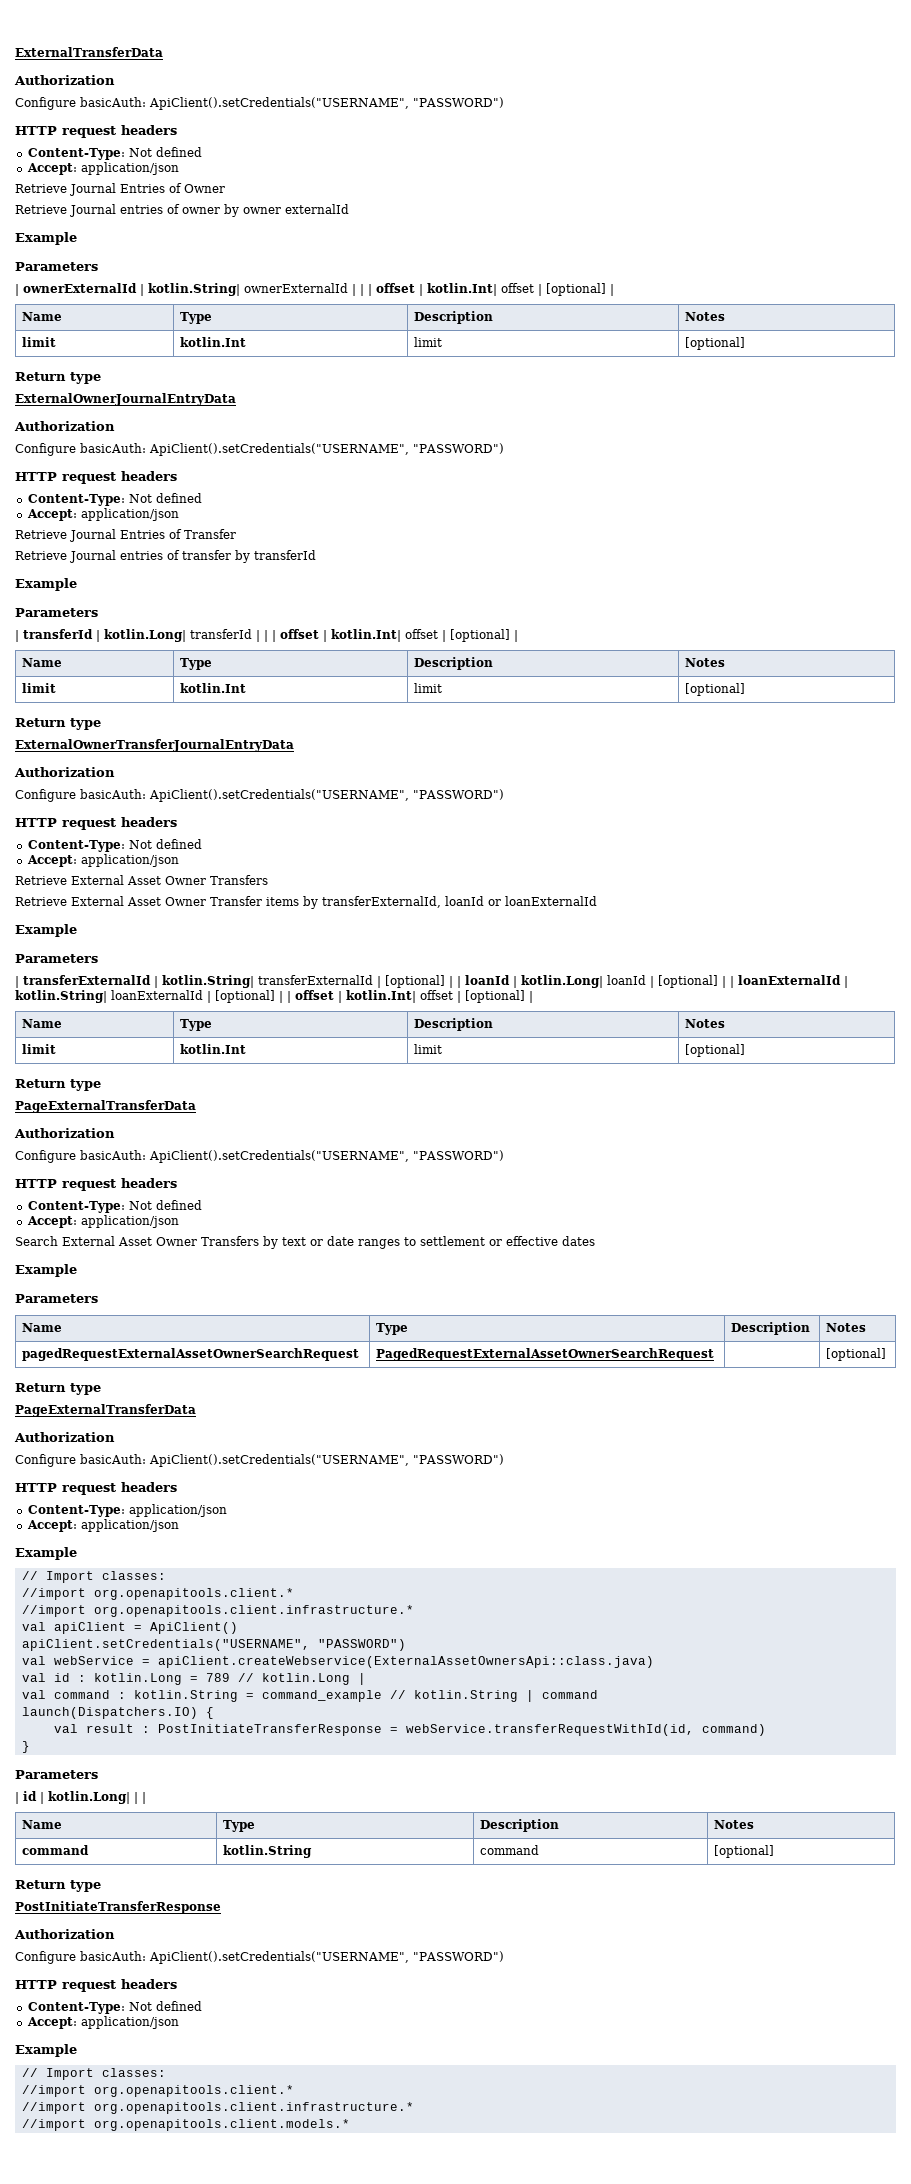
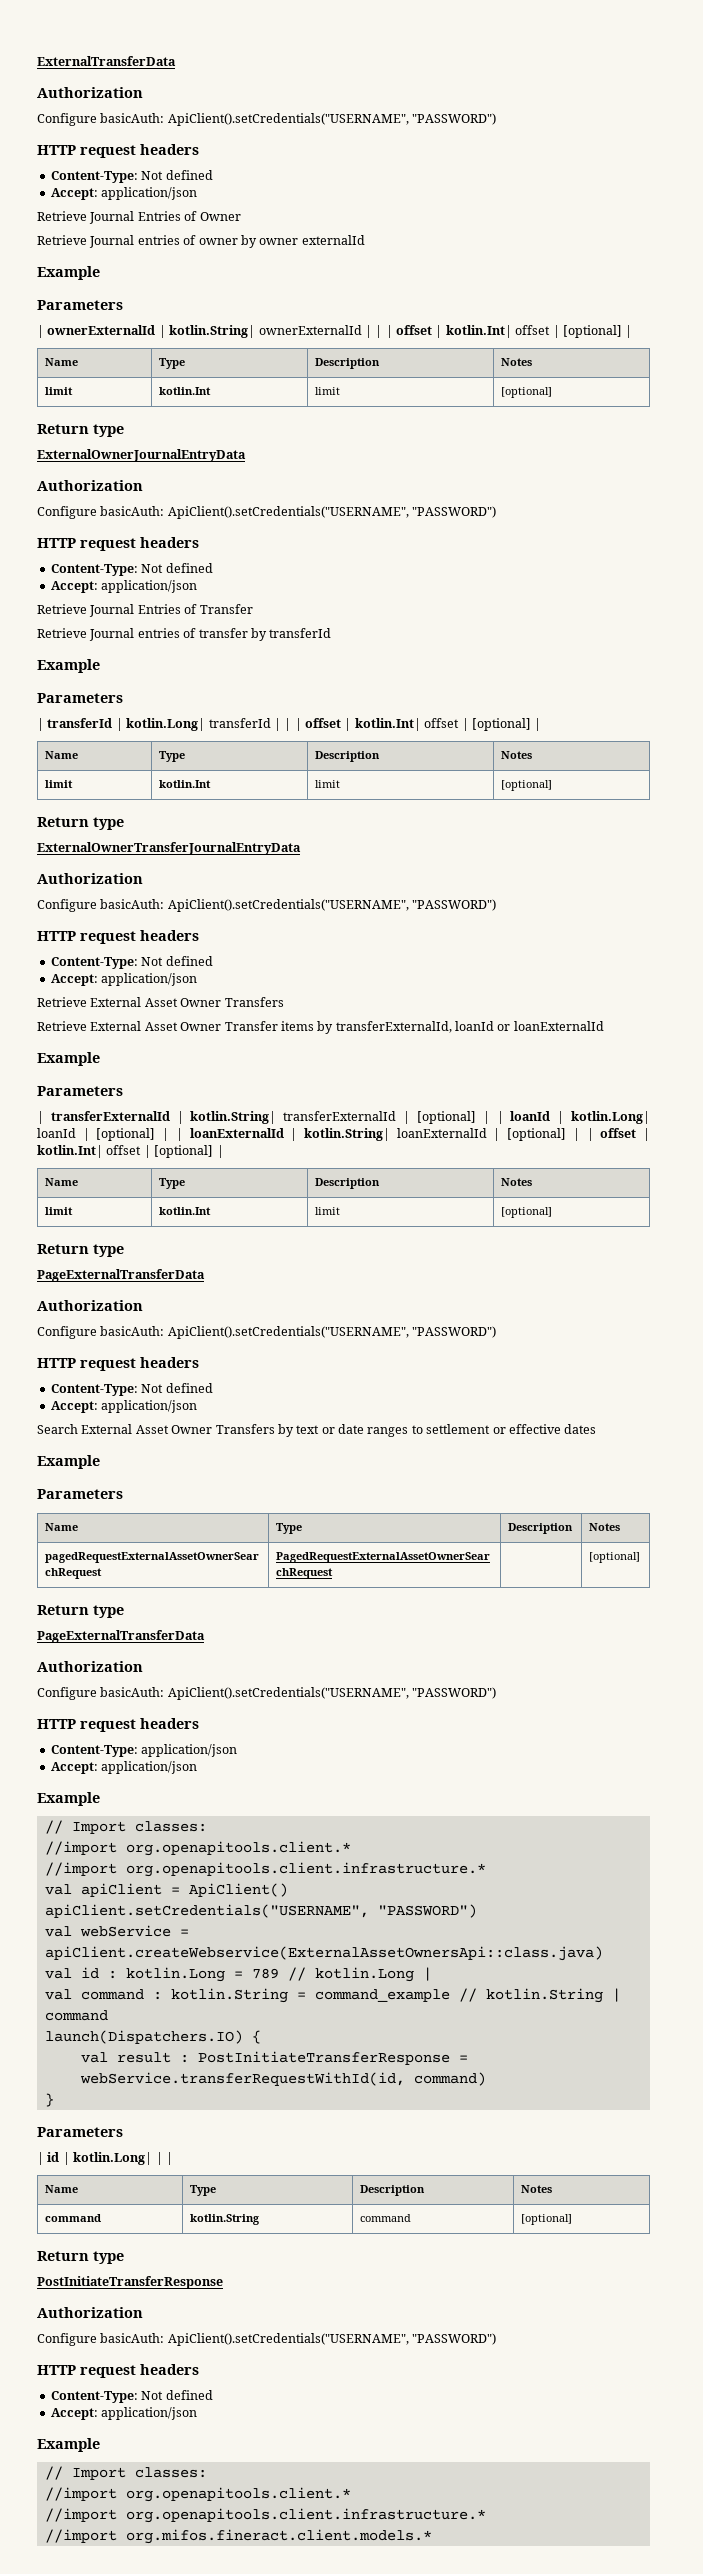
[93,2119,350,2131] org.openapitools.client.models.* -> [125,2529,432,2544] org.mifos.fineract.client.models.*

